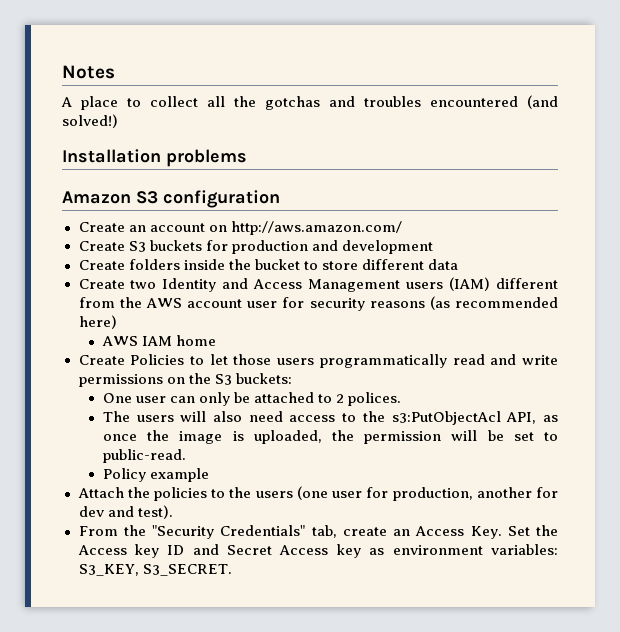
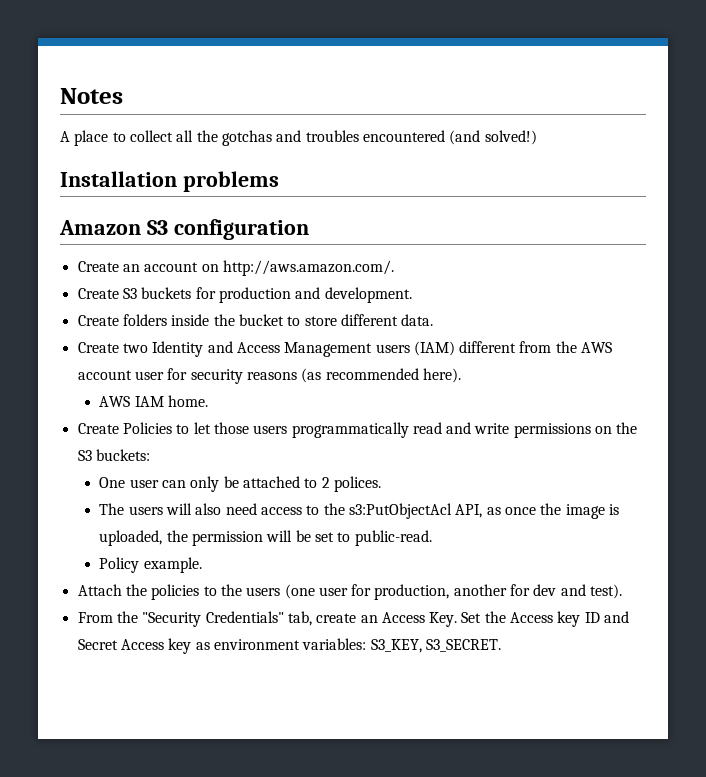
[230,221,402,235] http://aws.amazon.com/ -> [222,260,394,276] http://aws.amazon.com/.
[341,240,433,254] development -> [324,287,412,303] development.
[427,259,458,270] data -> [401,314,434,326] data.
[78,315,117,329] here) -> [422,368,461,383] here).
[176,335,217,346] home -> [168,395,209,407] home.
[150,468,210,482] example -> [143,557,202,573] example.

